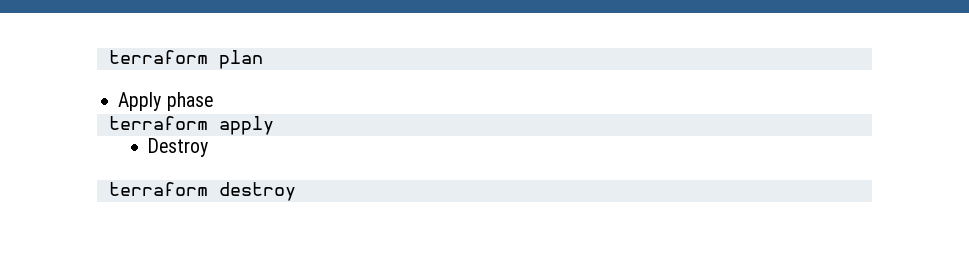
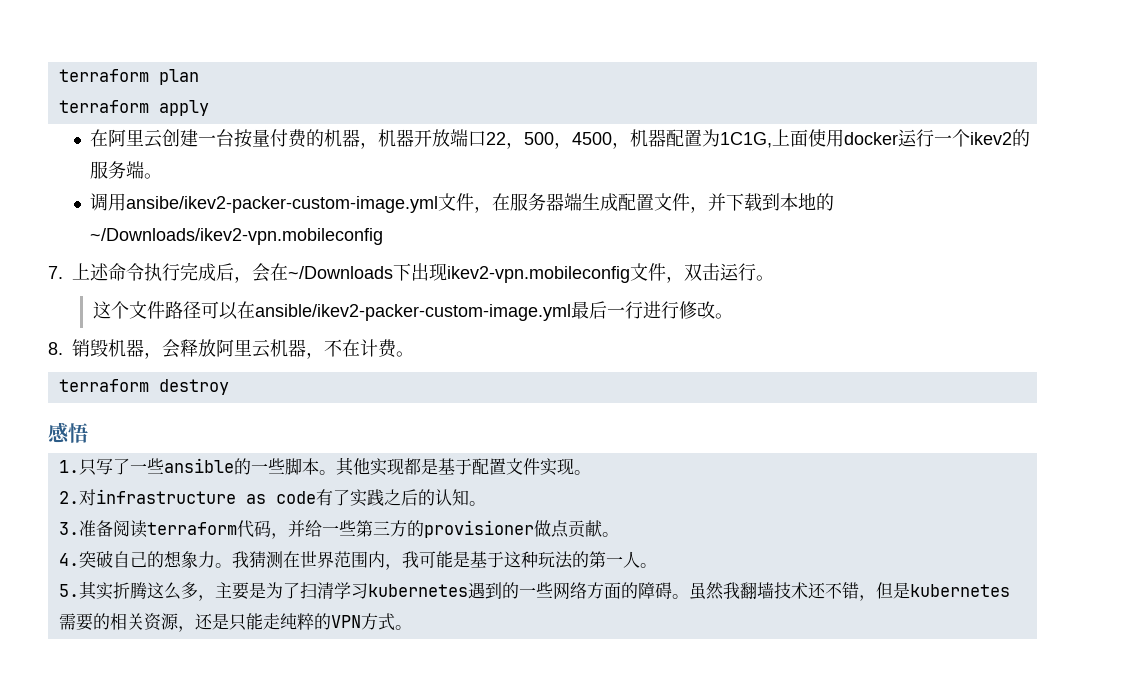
[118,92,213,111] // Apply phase -> (199, 77) none
[148,138,209,157] [108,182,296,201] Destroy // terraform destroy -> [90,129,1031,149] [90,161,163,179] [90,193,835,213] [90,228,384,245] [48,262,774,283] [92,301,733,321] [48,339,414,359] [58,379,229,395] [48,422,88,444] [58,457,591,476] [58,489,486,507] [58,520,619,539] [58,550,657,570] [58,581,1010,601] [58,613,412,632] 在阿里云创建一台按量付费的机器，机器开放端口22，500，4500，机器配置为1C1G,上面使用docker运行一个ikev2的服务端。 // 调用ansibe/ikev2-packer-custom-image.yml文件，在服务器端生成配置文件，并下载到本地的~/Downloads/ikev2-vpn.mobileconfig // 7.上述命令执行完成后，会在~/Downloads下出现ikev2-vpn.mobileconfig文件，双击运行。 // 这个文件路径可以在ansible/ikev2-packer-custom-image.yml最后一行进行修改。 // 8.销毁机器，会释放阿里云机器，不在计费。 // terraform destroy // 感悟 // 1.只写了一些ansible的一些脚本。其他实现都是基于配置文件实现。 // 2.对infrastructure as code有了实践之后的认知。 // 3.准备阅读terraform代码，并给一些第三方的provisioner做点贡献。 // 4.突破自己的想象力。我猜测在世界范围内，我可能是基于这种玩法的第一人。 // 5.其实折腾这么多，主要是为了扫清学习kubernetes遇到的一些网络方面的障碍。虽然我翻墙技术还不错，但是kubernetes需要的相关资源，还是只能走纯粹的VPN方式。

